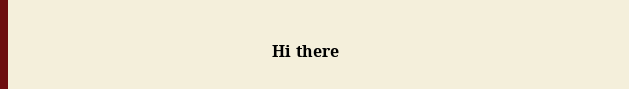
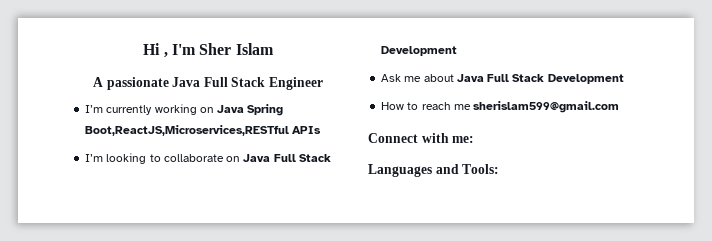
[295,45,339,57] there -> [163,43,274,58] [92,77,324,90] [85,104,284,116] [85,125,322,136] [85,153,331,164] [381,46,458,56] [381,74,624,84] [381,101,620,113] [368,133,475,143] [368,164,500,177] , I'm Sher Islam // A passionate Java Full Stack Engineer // I’m currently working on Java Spring Boot,ReactJS,Microservices,RESTful APIs // I’m looking to collaborate on Java Full Stack Development // Ask me about Java Full Stack Development // How to reach me sherislam599@gmail.com // Connect with me: // Languages and Tools:

